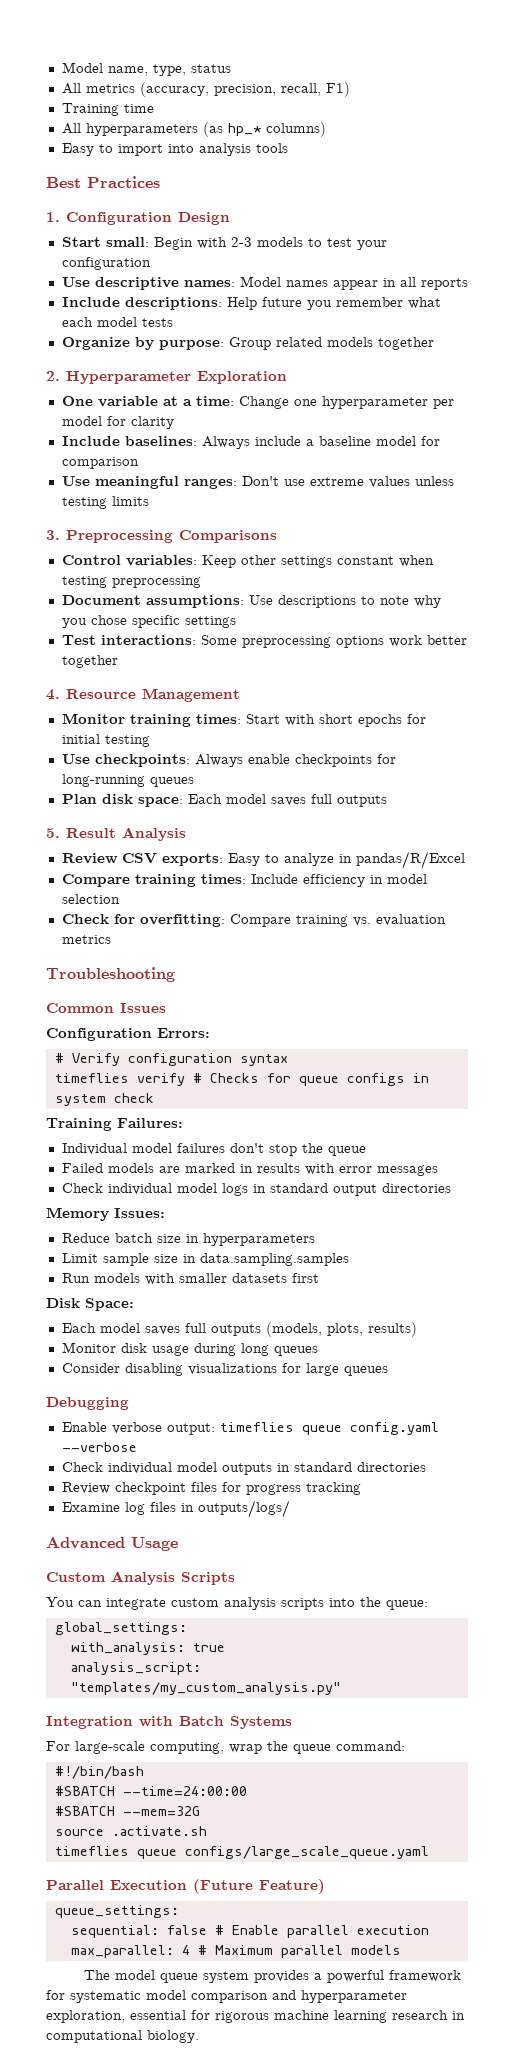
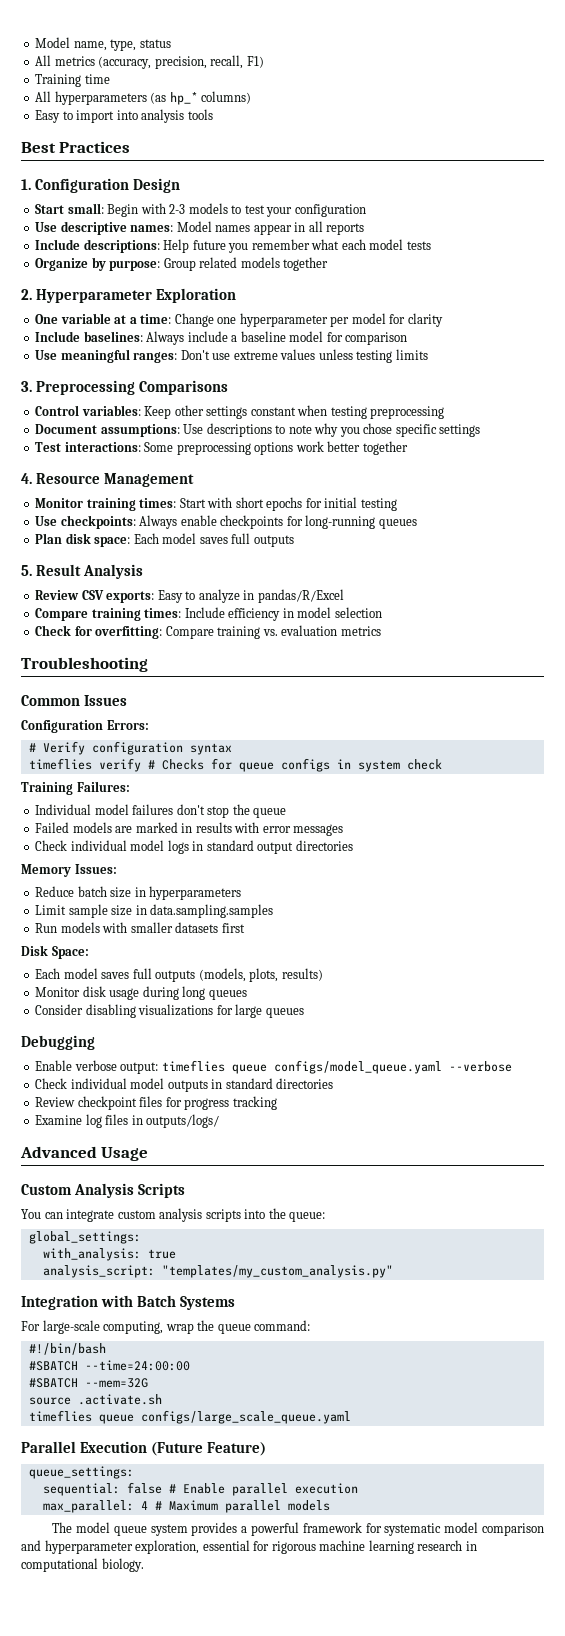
[349,1422,439,1435] config.yaml -> [273,1060,442,1074] configs/model_queue.yaml

